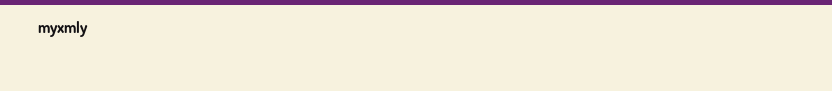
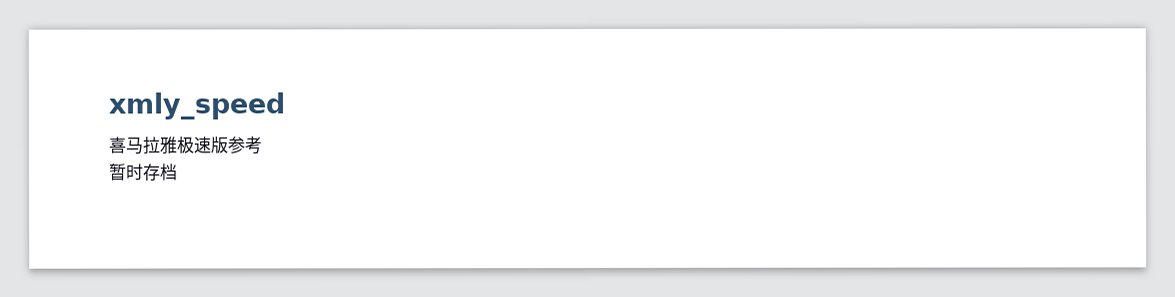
[38,21,88,37] myxmly -> [108,92,285,120] [108,136,263,155] [109,163,178,181] xmly_speed // 喜马拉雅极速版参考 // 暂时存档

